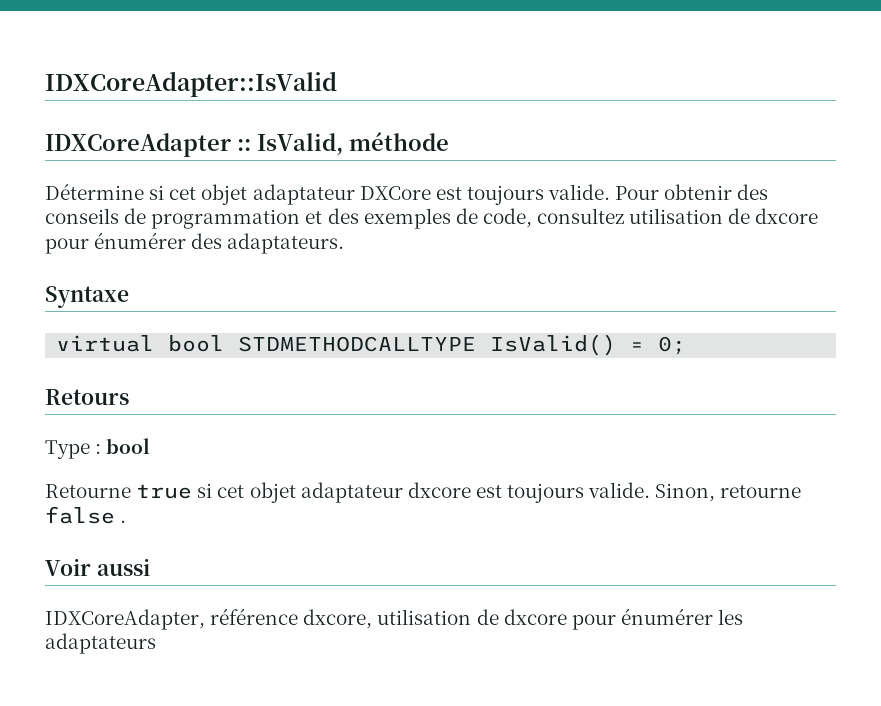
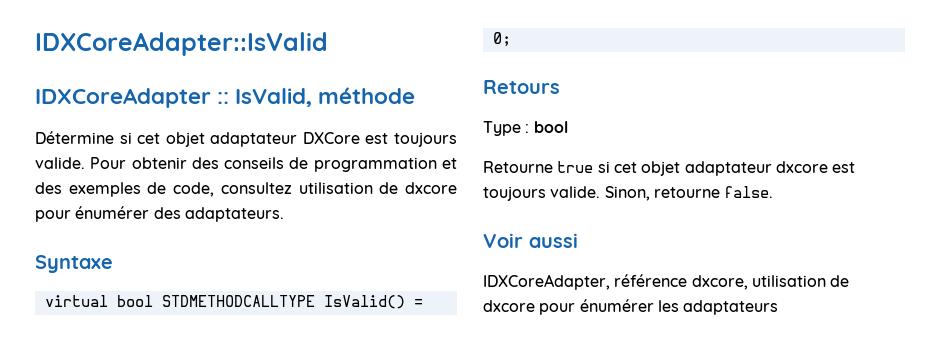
[45,506,127,524] false . -> [724,186,774,198] false.

